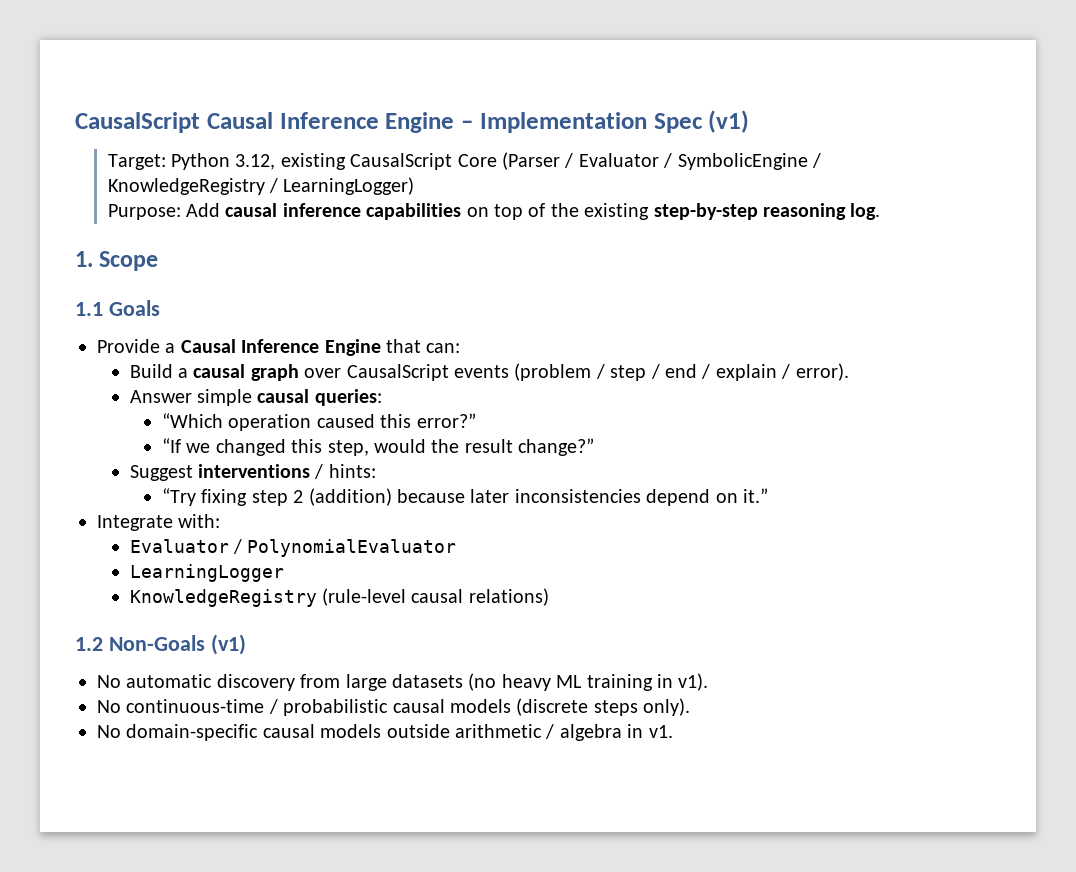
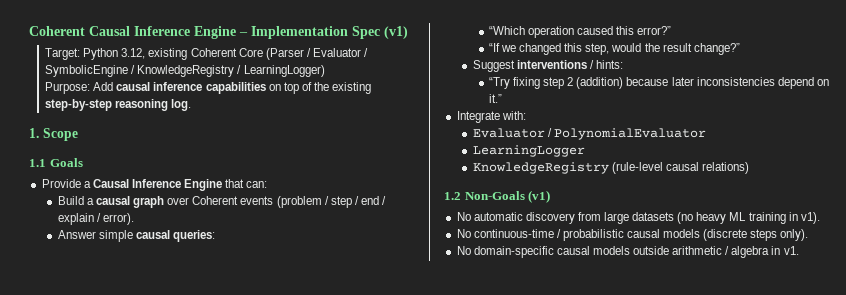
[75,112,200,133] CausalScript -> [29,26,85,36] Coherent
[350,153,453,170] CausalScript -> [190,48,237,57] Coherent
[346,364,449,381] CausalScript -> [192,196,239,205] Coherent

